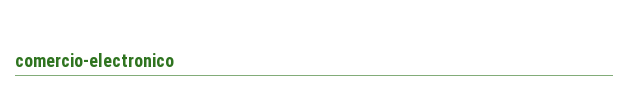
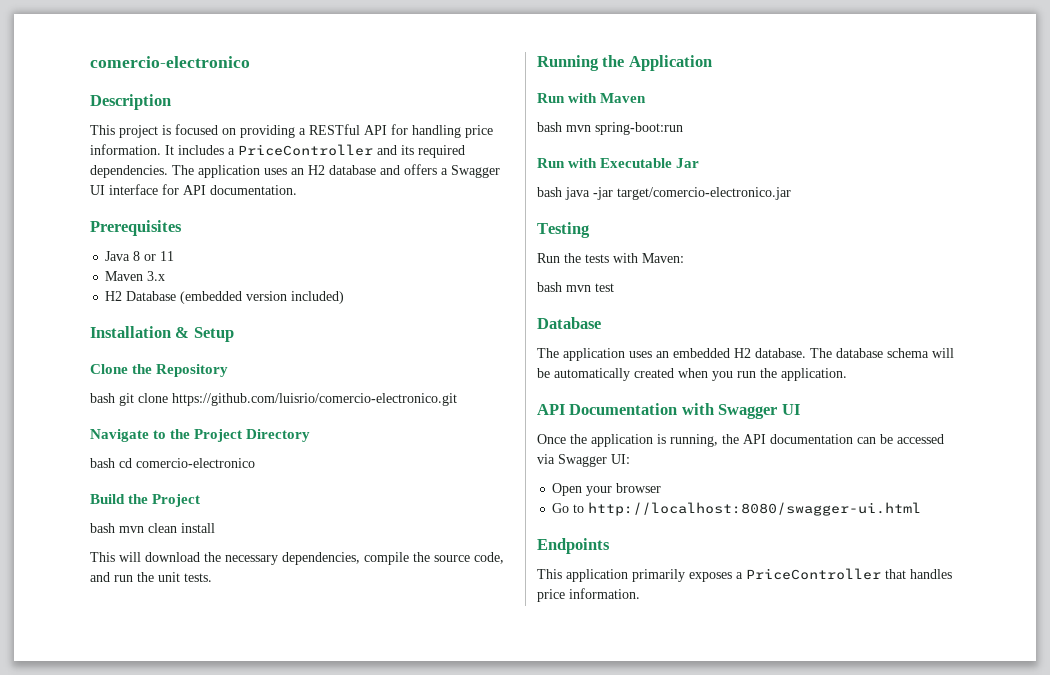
[15,53,174,67] comercio-electronico -> [90,56,250,68] [90,94,171,110] [90,124,493,138] [90,144,465,158] [90,164,500,178] [90,184,297,195] [90,220,182,236] [105,251,175,261] [105,271,166,281] [105,291,345,304] [90,326,234,342] [90,364,229,377] [90,393,457,406] [90,429,311,442] [90,458,255,468] [90,494,201,507] [90,523,215,533] [90,552,504,565] [90,572,212,582] [537,55,712,71] [537,93,647,103] [537,122,683,135] [537,158,700,168] [537,187,791,200] [537,222,590,238] [537,253,684,263] [537,282,614,292] [537,317,601,329] [537,348,954,361] [537,368,847,381] [537,403,800,419] [537,434,944,447] [537,454,630,467] [552,483,662,496] [552,502,922,516] [537,538,610,554] [537,568,952,582] [537,588,640,602] comercio-electronico // Description // This project is focused on providing a RESTful API for handling price information. It includes a PriceController and its required dependencies. The application uses an H2 database and offers a Swagger UI interface for API documentation. // Prerequisites // Java 8 or 11 // Maven 3.x // H2 Database (embedded version included) // Installation & Setup // Clone the Repository // bash git clone https://github.com/luisrio/comercio-electronico.git // Navigate to the Project Directory // bash cd comercio-electronico // Build the Project // bash mvn clean install // This will download the necessary dependencies, compile the source code, and run the unit tests. // Running the Application // Run with Maven // bash mvn spring-boot:run // Run with Executable Jar // bash java -jar target/comercio-electronico.jar // Testing // Run the tests with Maven: // bash mvn test // Database // The application uses an embedded H2 database. The database schema will be automatically created when you run the application. // API Documentation with Swagger UI // Once the application is running, the API documentation can be accessed via Swagger UI: // Open your browser // Go to http://localhost:8080/swagger-ui.html // Endpoints // This application primarily exposes a PriceController that handles price information.

